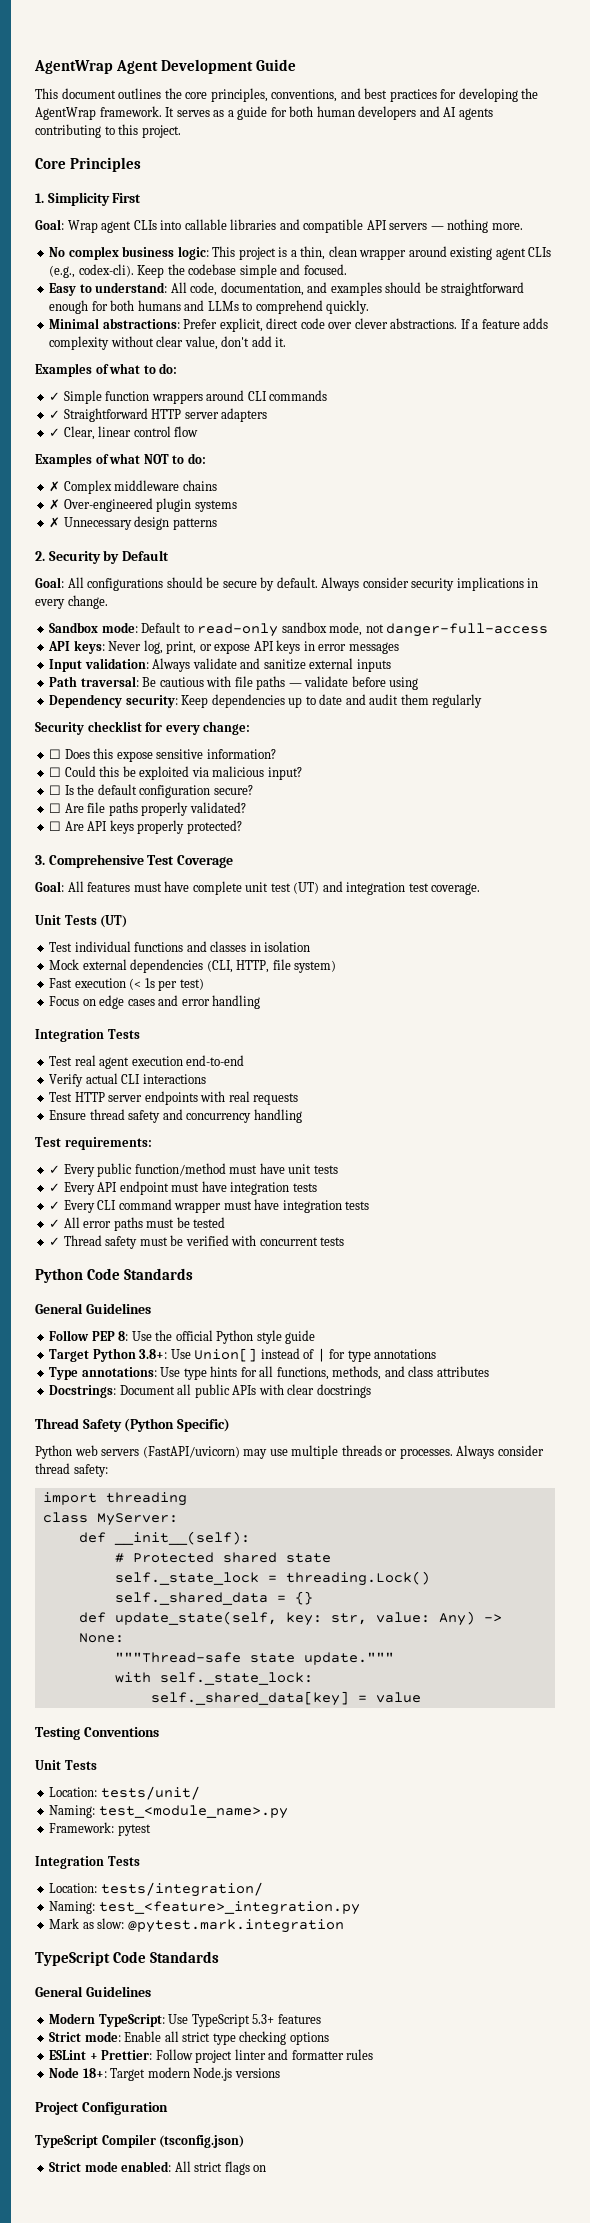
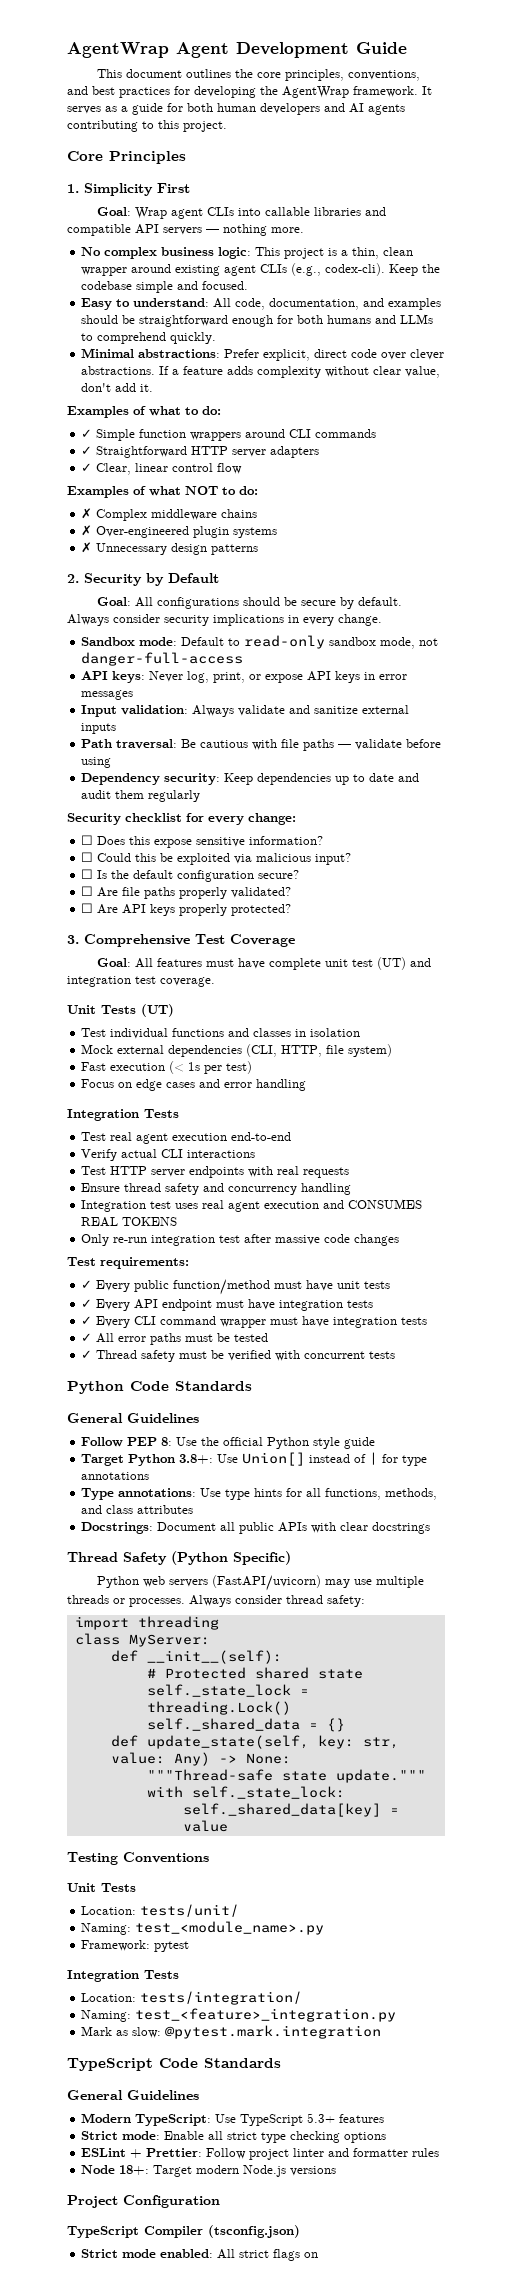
(302, 1116) none -> [81,1199,423,1212] [81,1217,178,1227] [81,1234,400,1246] // Integration test uses real agent execution and CONSUMES REAL TOKENS // Only re-run integration test after massive code changes

